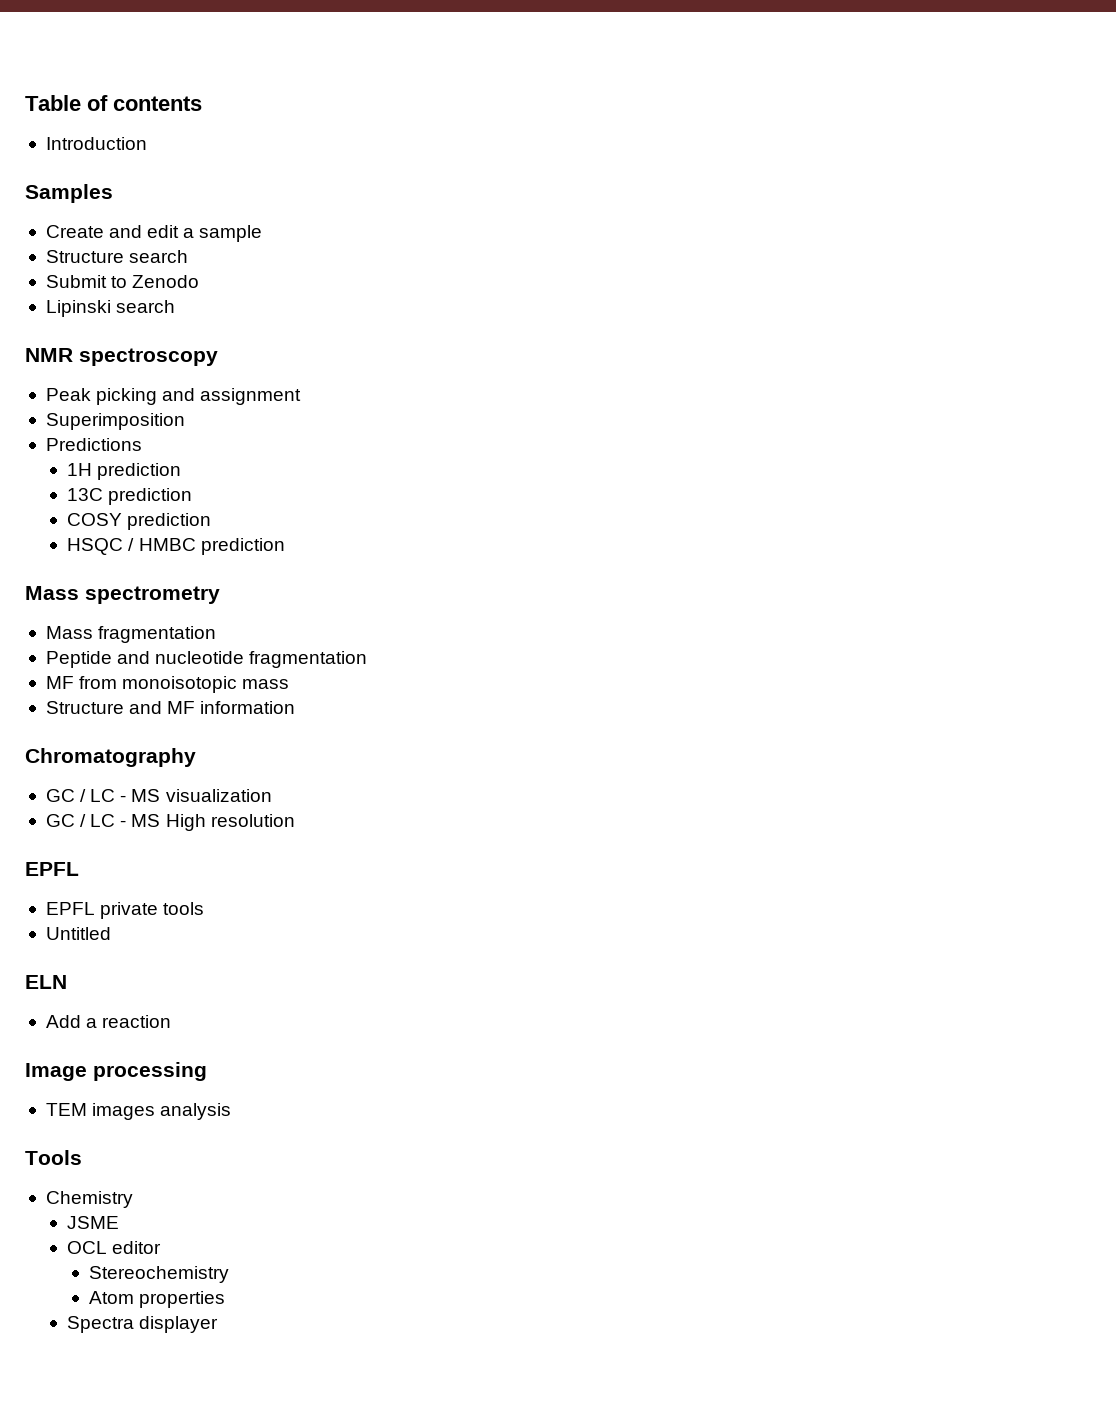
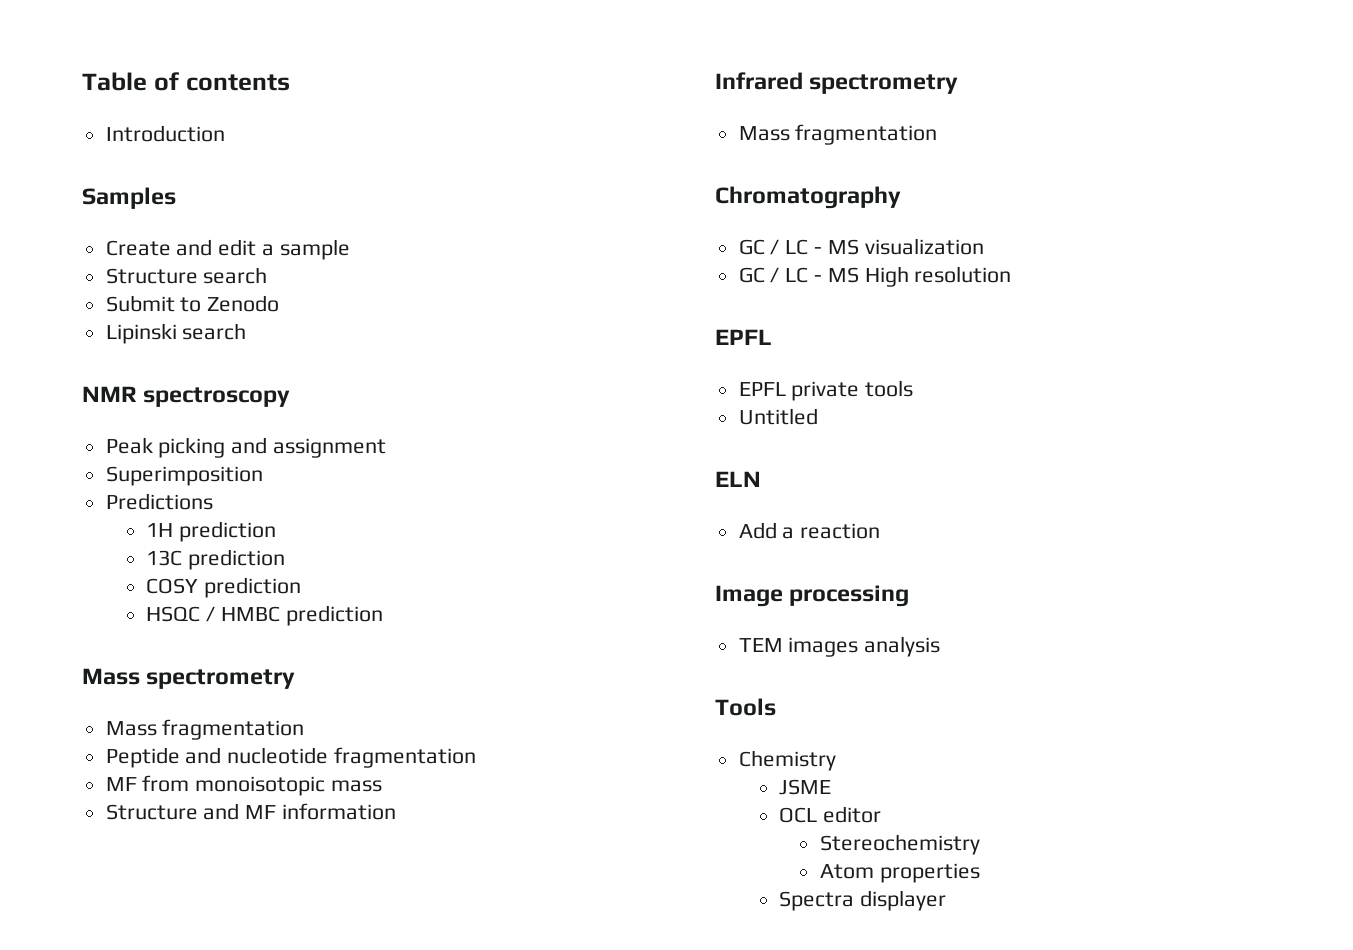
(296, 707) none -> [715,72,959,94] [738,124,938,145] // Infrared spectrometry // Mass fragmentation

